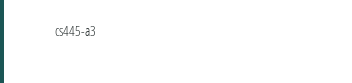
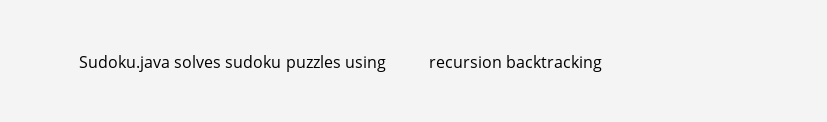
[55,26,96,36] cs445-a3 -> [79,55,603,72] Sudoku.java solves sudoku puzzles using recursion backtracking

